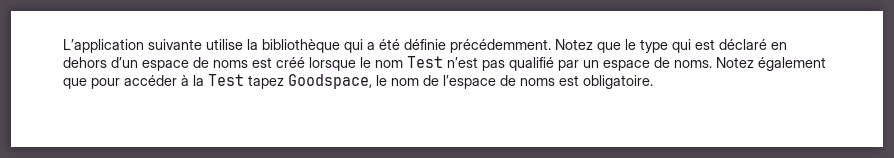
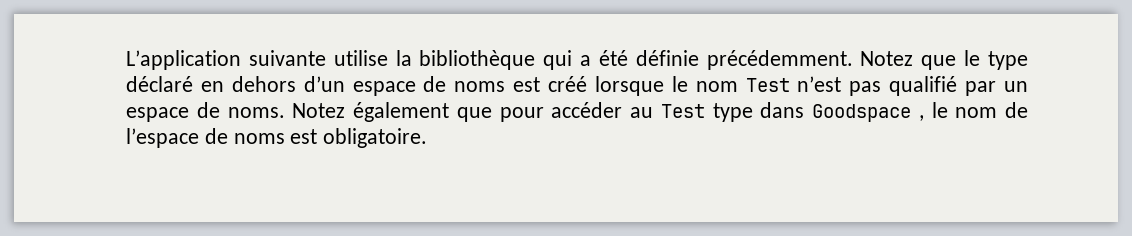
[672,39,715,53] qui est -> (1028, 60) none
[181,74,372,89] à la Test tapez Goodspace, -> [630,102,924,122] au Test type dans Goodspace ,

